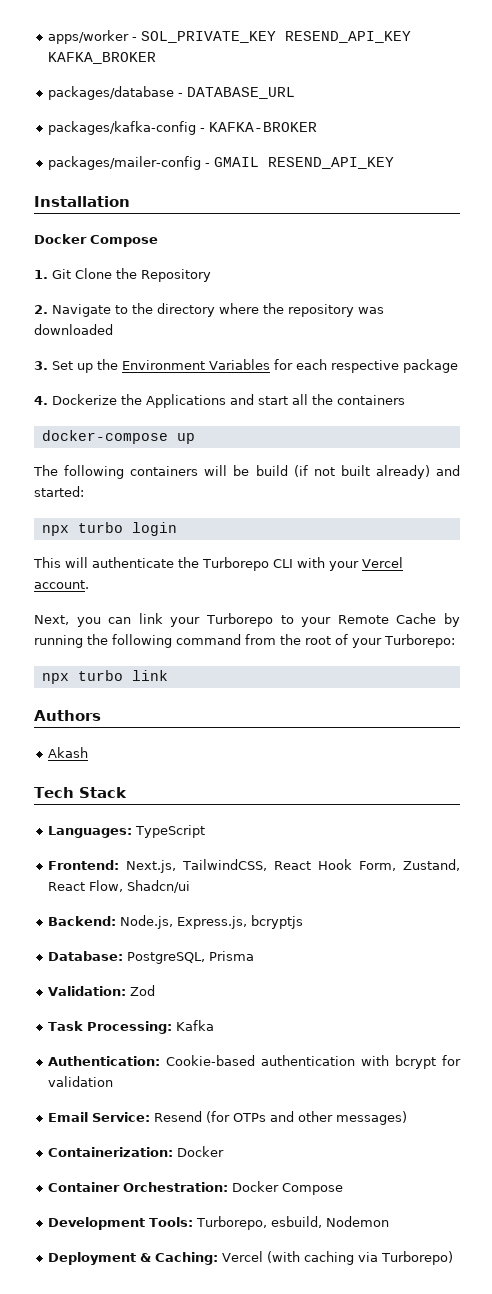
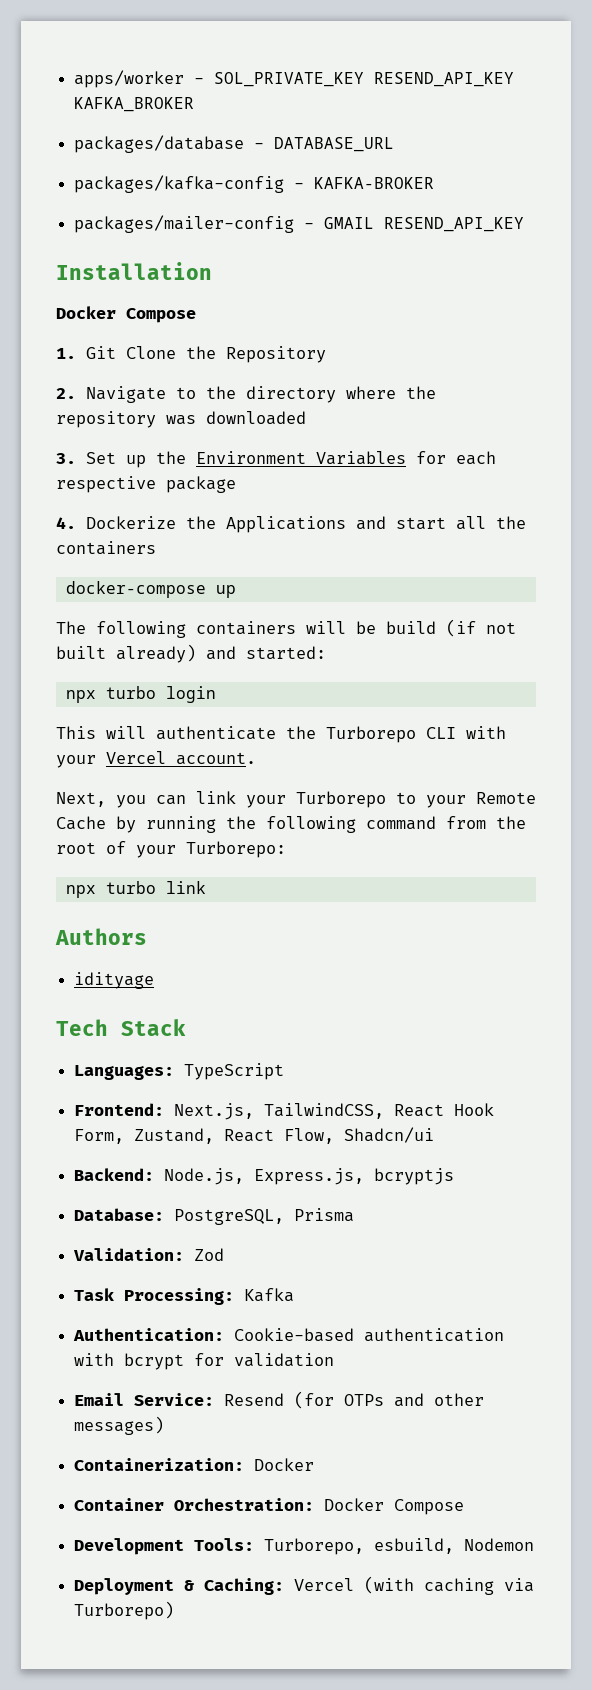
[48,747,89,758] Akash -> [74,972,155,989] idityage

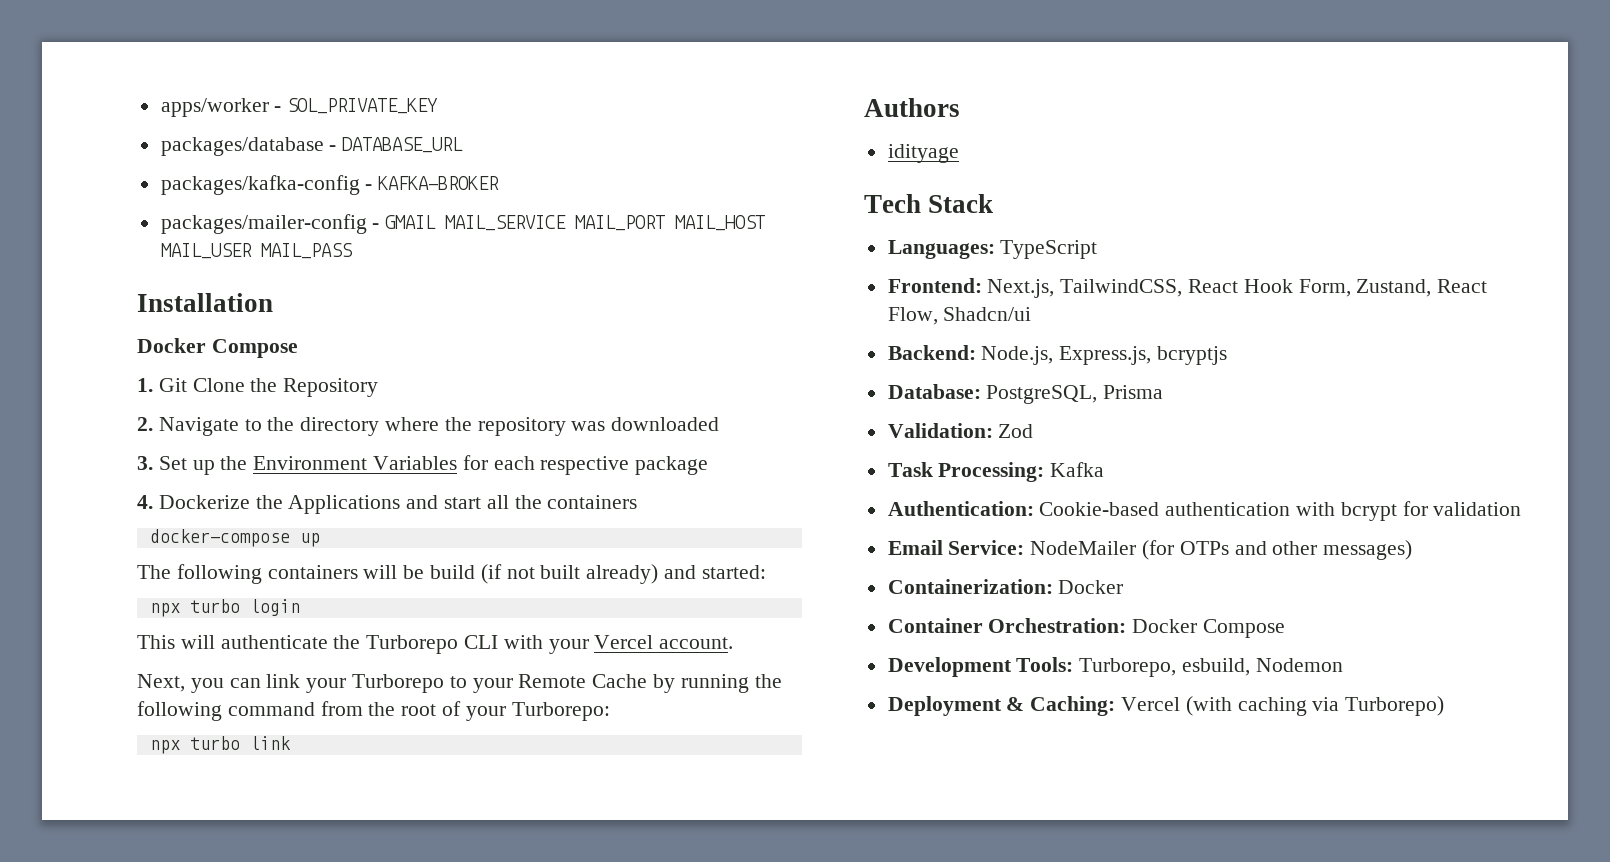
[374,72,515,87] [74,97,195,112] RESEND_API_KEY KAFKA_BROKER -> (439, 106) none
[384,217,525,232] RESEND_API_KEY -> [445,215,766,231] [160,243,353,259] MAIL_SERVICE MAIL_PORT MAIL_HOST MAIL_USER MAIL_PASS
[224,1393,285,1406] Resend -> [1030,541,1137,555] NodeMailer

